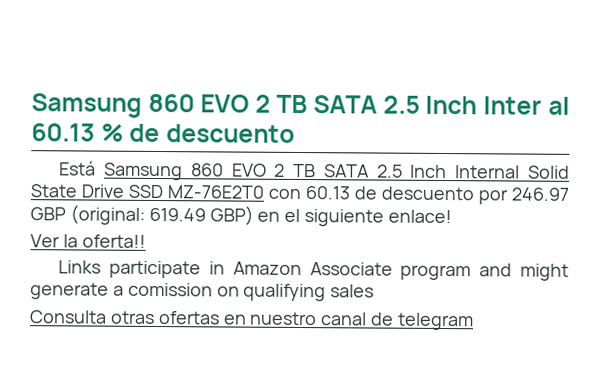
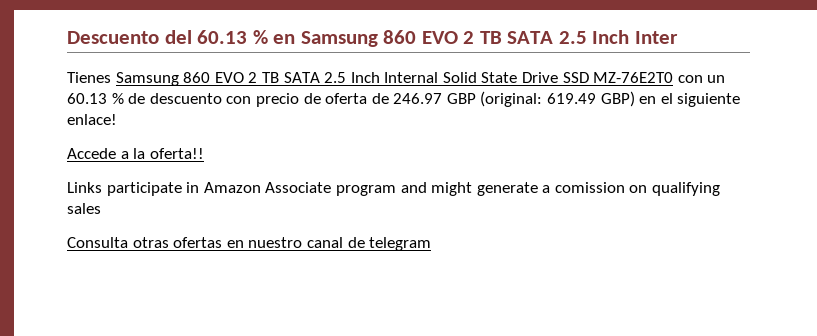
(31, 105) none -> [67,30,296,44] Descuento del 60.13 % en
[547,96,570,115] [31,123,295,143] [59,160,97,176] al 60.13 % de descuento // Está -> [67,72,111,83] // Tienes
[305,186,508,205] 60.13 de descuento por -> [707,75,726,83] [67,93,389,107] un 60.13 % de descuento con precio de oferta de
[30,234,60,248] Ver -> [67,148,129,159] Accede a

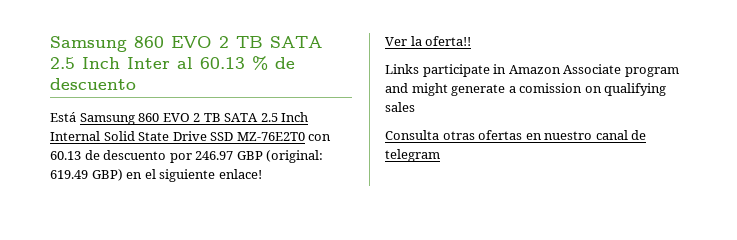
[67,30,296,44] Descuento del 60.13 % en -> (50, 44) none
[67,72,111,83] // Tienes -> [177,56,295,70] [50,78,136,90] [50,112,76,122] al 60.13 % de descuento // Está
[707,75,726,83] [67,93,389,107] un 60.13 % de descuento con precio de oferta de -> [50,150,192,163] 60.13 de descuento por
[67,148,129,159] Accede a -> [385,37,407,46] Ver

